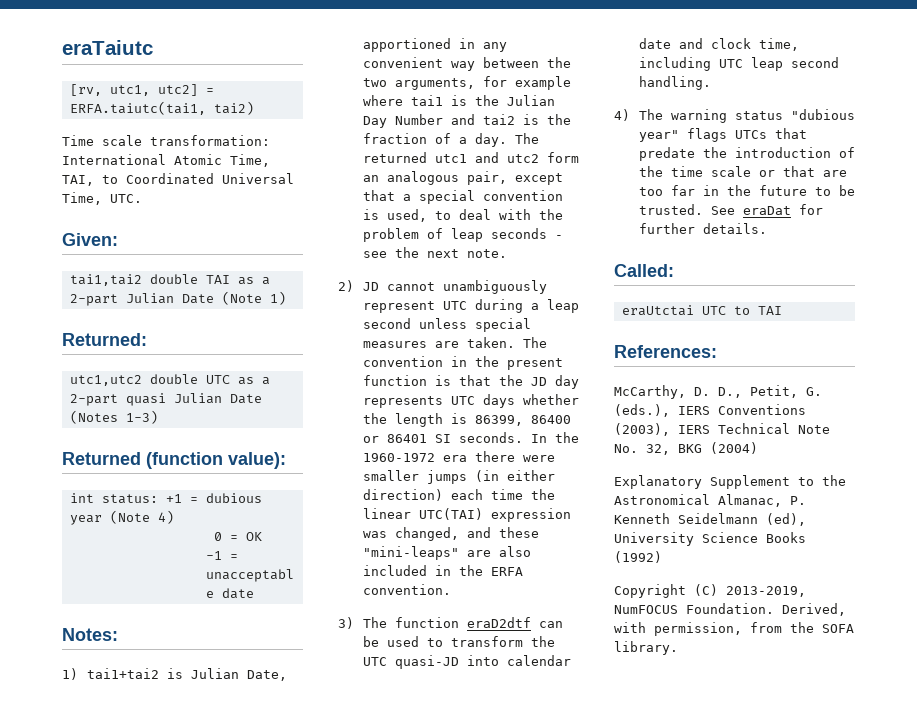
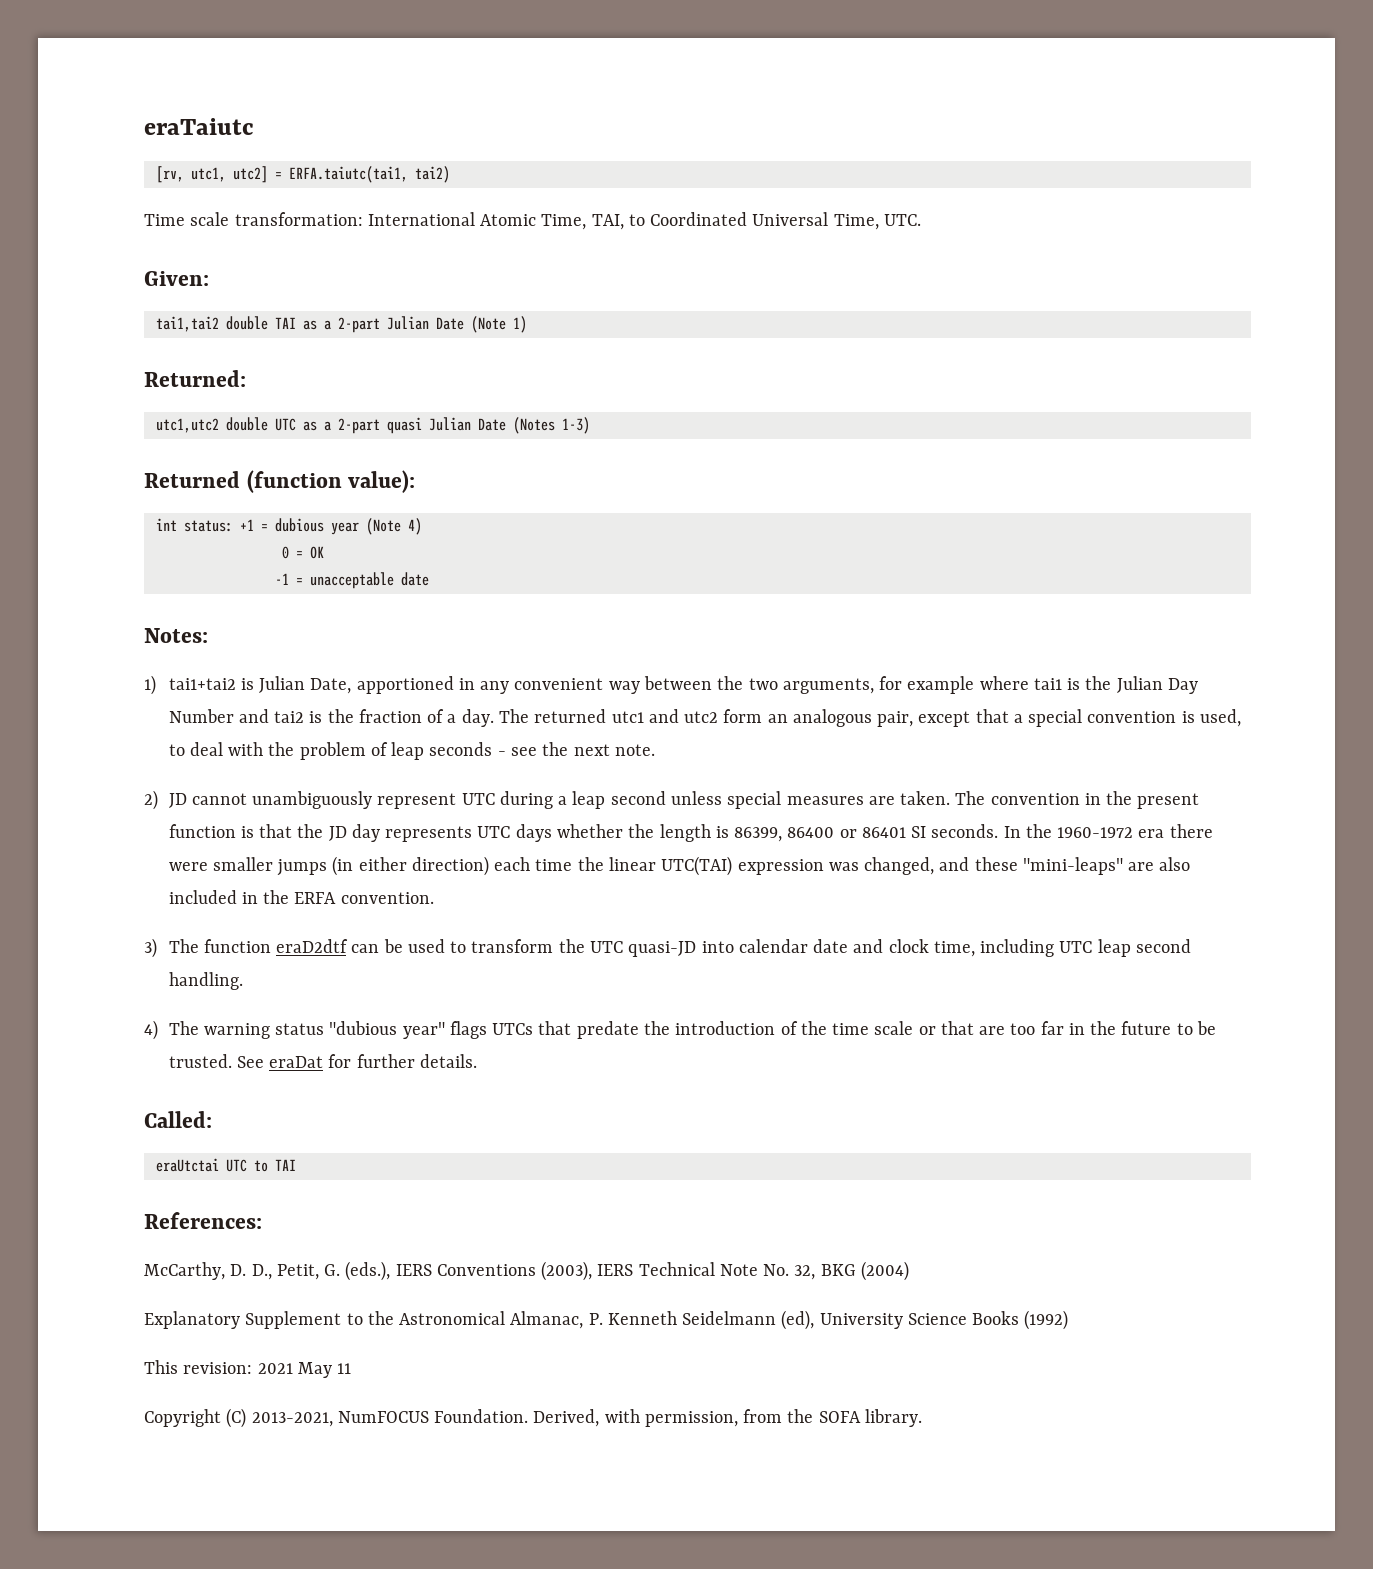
(662, 557) none -> [144,1360,352,1378] // This revision: 2021 May 11
[726,586,806,597] 2013-2019, -> [251,1412,333,1427] 2013-2021,

